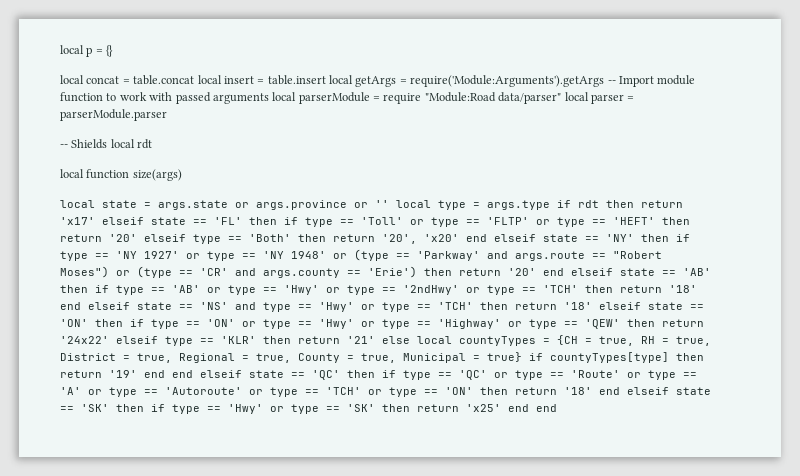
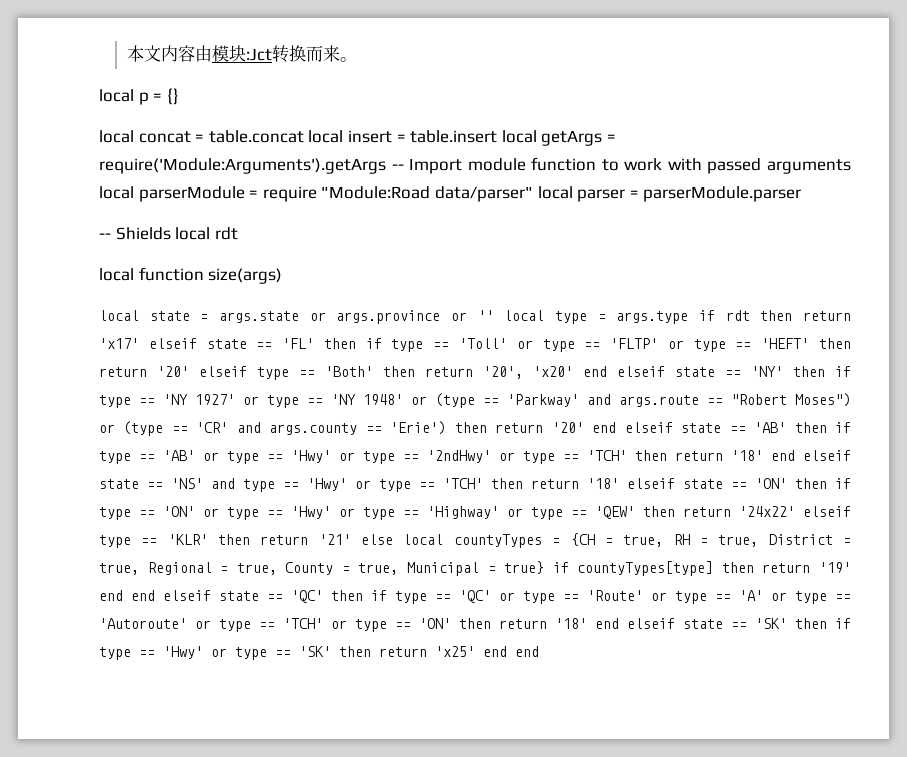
(60, 49) none -> [126,45,357,63] 本文内容由模块:Jct转换而来。 //

